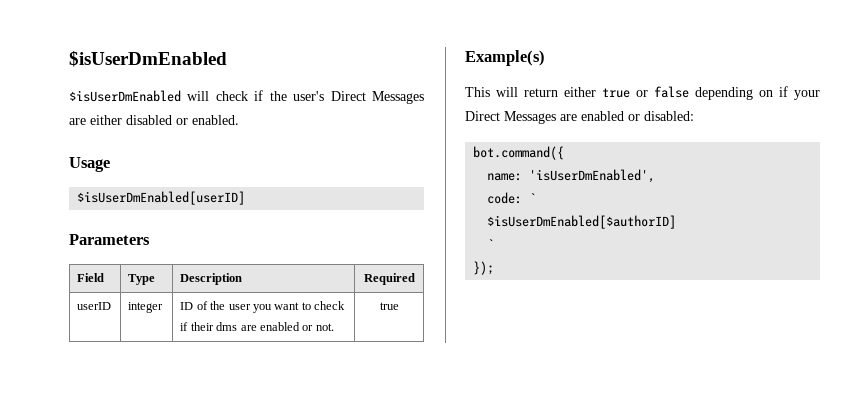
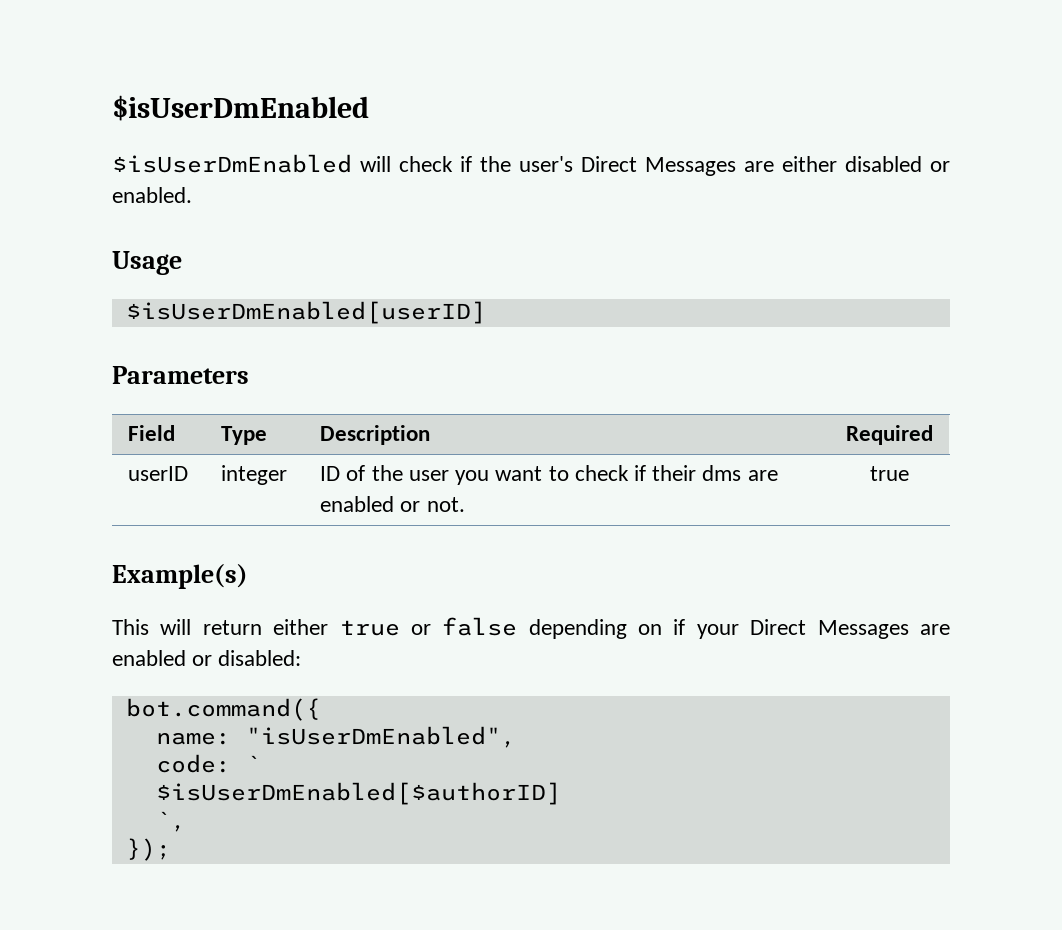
[529,169,656,183] 'isUserDmEnabled', -> [245,726,516,748] "isUserDmEnabled",
[487,239,495,249] ` -> [155,811,186,832] `,

